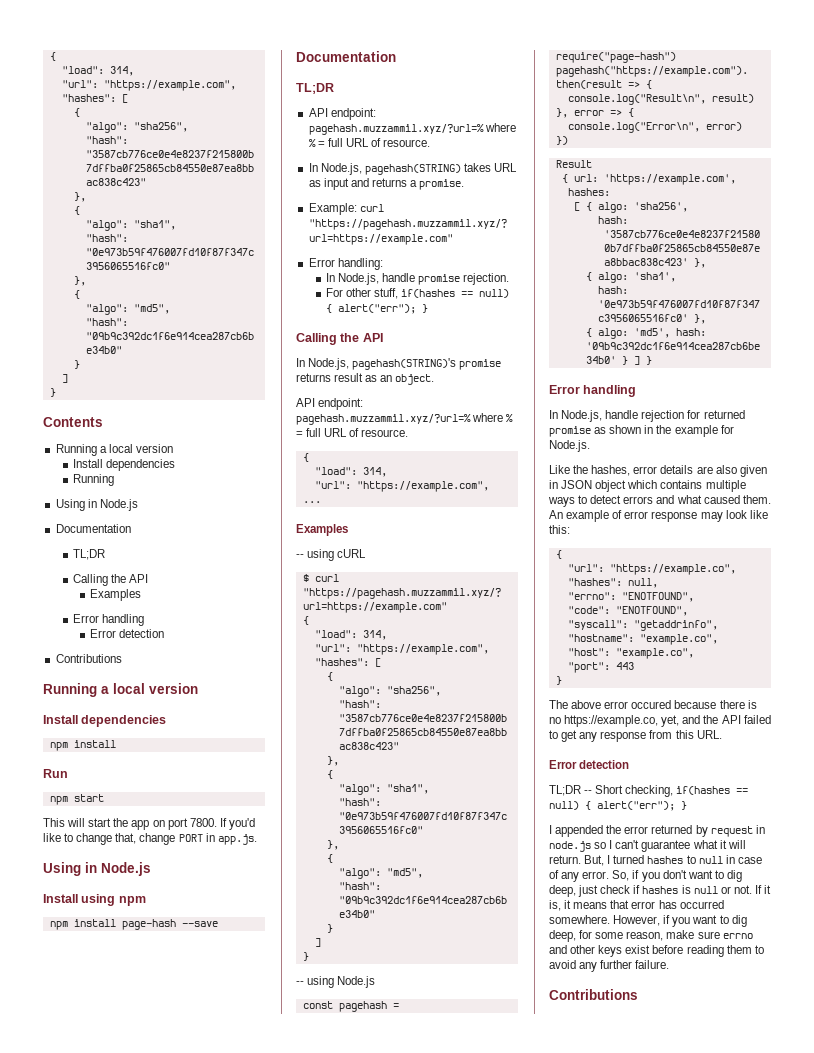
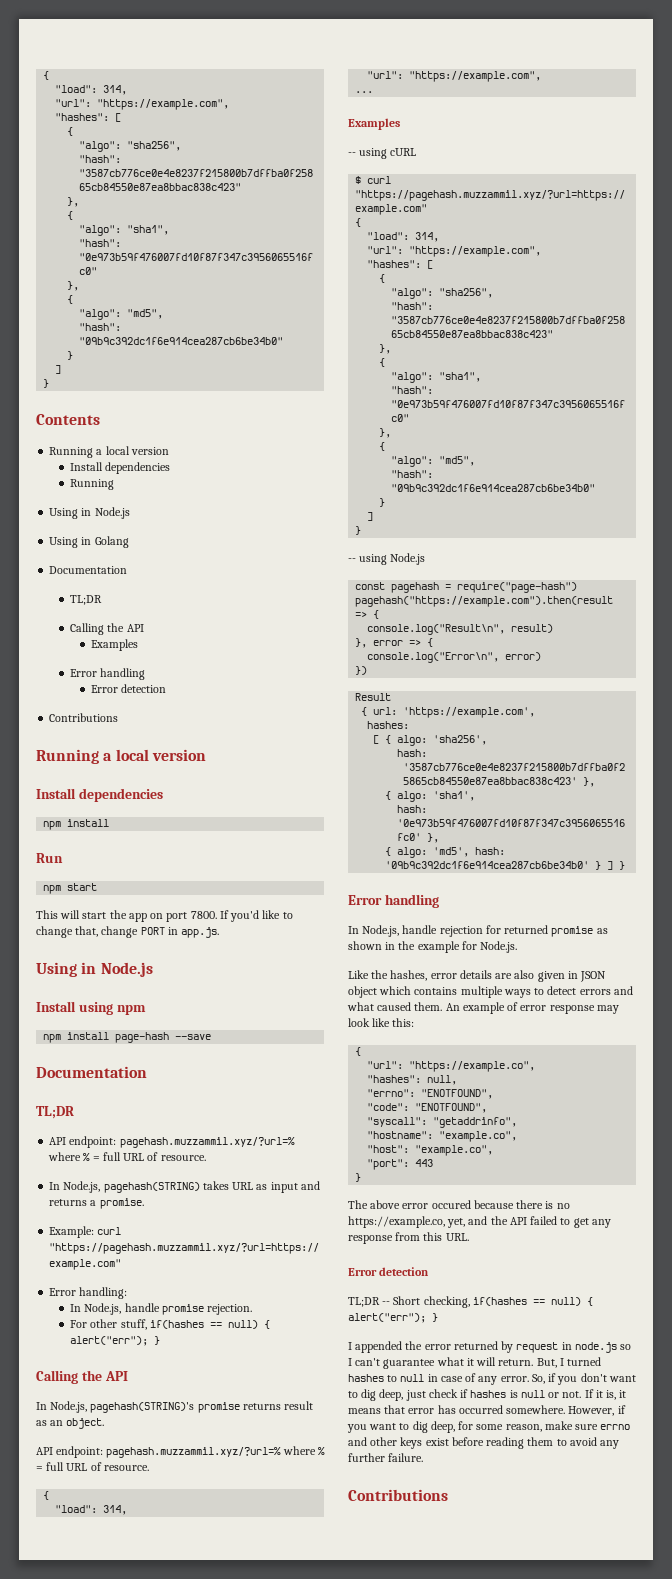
(138, 505) none -> [49,536,129,548] // Using in Golang

